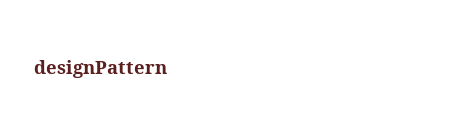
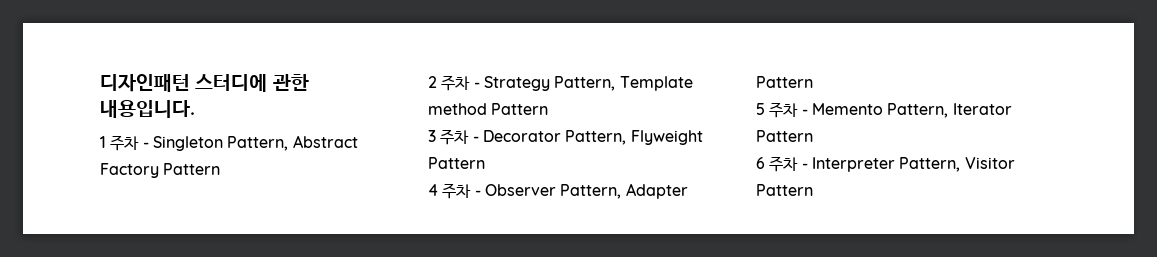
[34,60,167,78] designPattern -> [100,74,309,92] [100,100,195,118] [100,135,358,151] [100,163,221,178] [428,75,693,91] [428,103,549,115] [428,129,703,145] [428,157,485,169] [428,183,688,199] [756,76,813,88] [756,102,1012,118] [756,130,813,142] [756,156,1015,172] [756,184,813,196] 디자인패턴 스터디에 관한 내용입니다. // 1 주차 - Singleton Pattern, Abstract Factory Pattern // 2 주차 - Strategy Pattern, Template method Pattern // 3 주차 - Decorator Pattern, Flyweight Pattern // 4 주차 - Observer Pattern, Adapter Pattern // 5 주차 - Memento Pattern, Iterator Pattern // 6 주차 - Interpreter Pattern, Visitor Pattern

